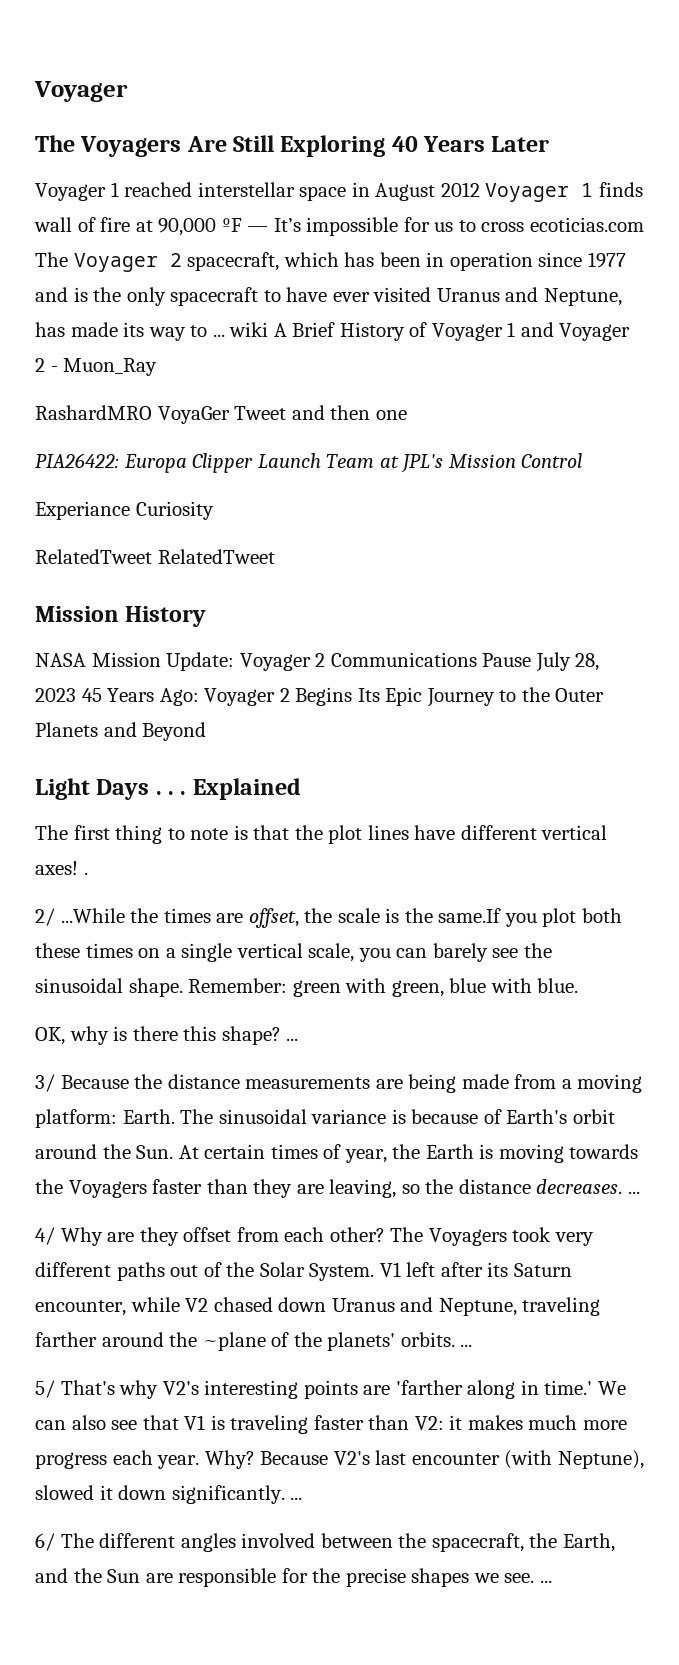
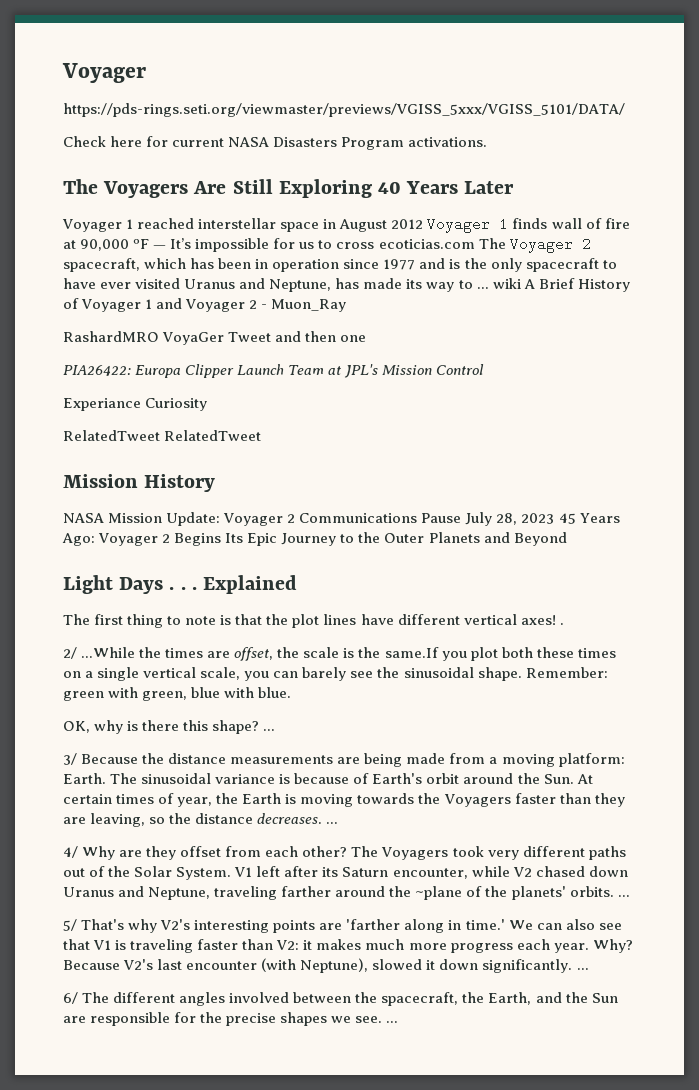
[34,81,128,102] Voyager -> [62,63,146,83] [63,103,625,117] [63,136,488,150] Voyager // https://pds-rings.seti.org/viewmaster/previews/VGISS_5xxx/VGISS_5101/DATA/ // Check here for current NASA Disasters Program activations.

